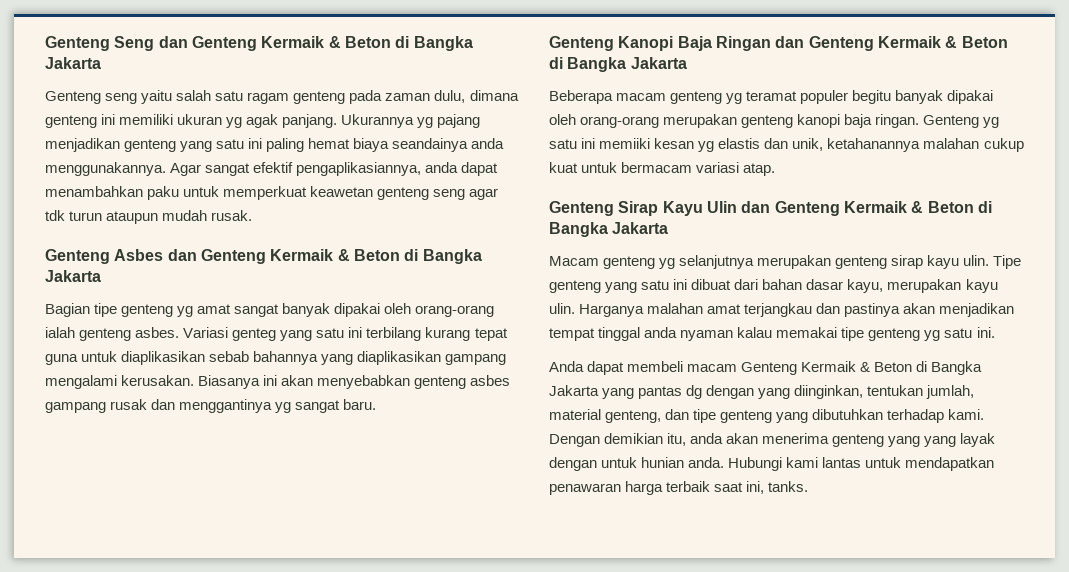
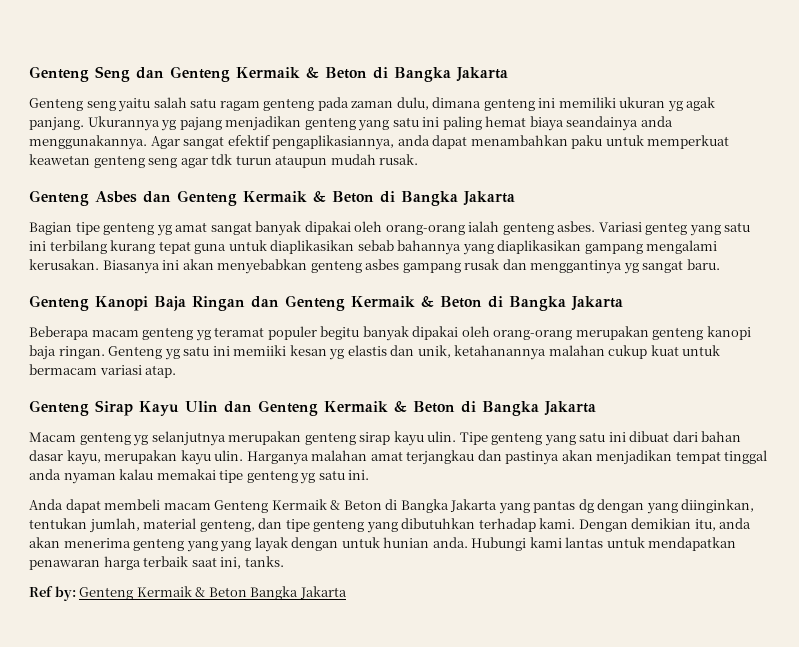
(809, 486) none -> [29,586,347,601] // Ref by: Genteng Kermaik & Beton Bangka Jakarta

